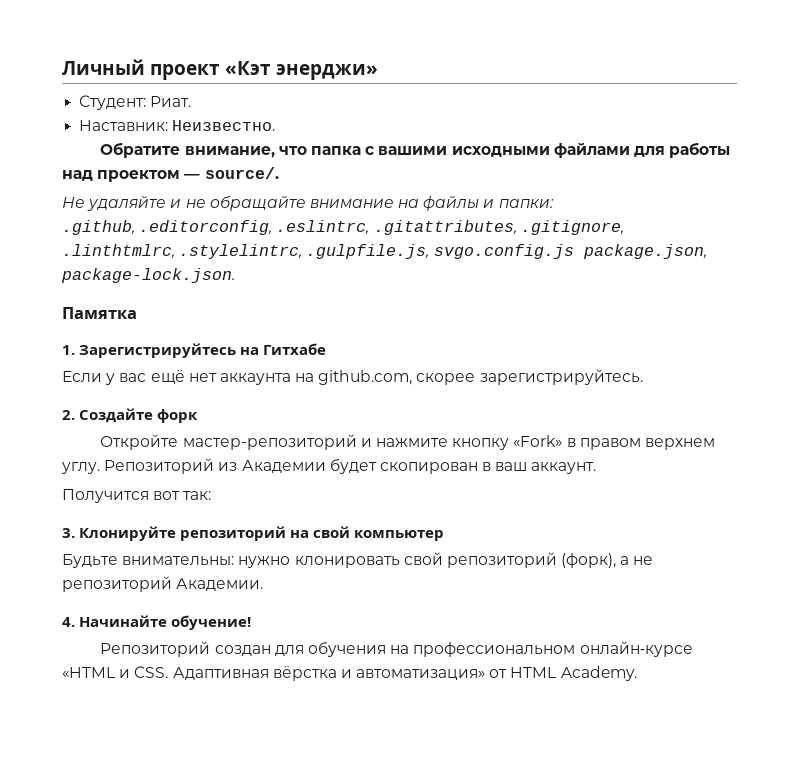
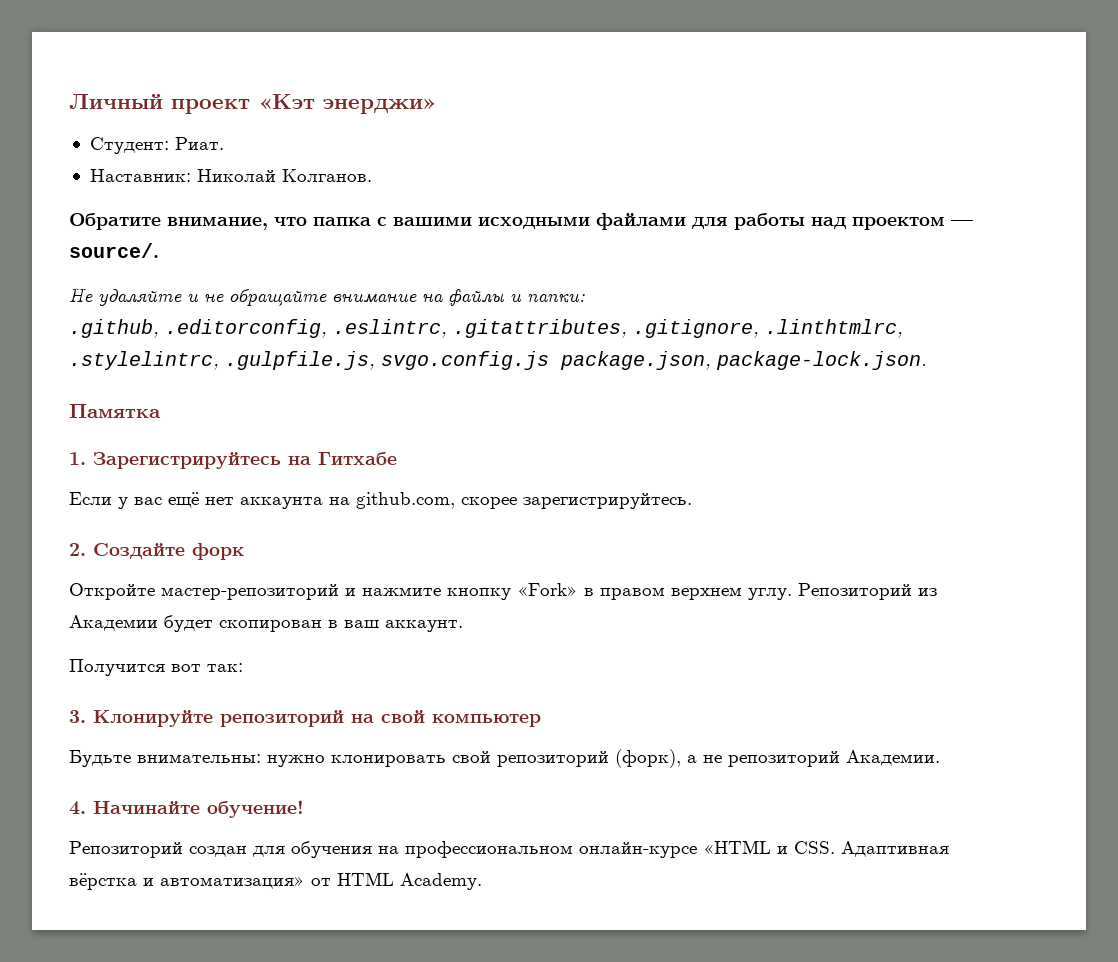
[172,120,276,131] Неизвестно. -> [196,169,372,182] Николай Колганов.

